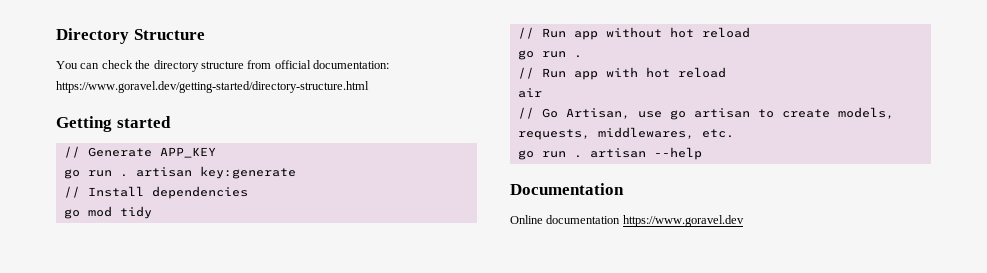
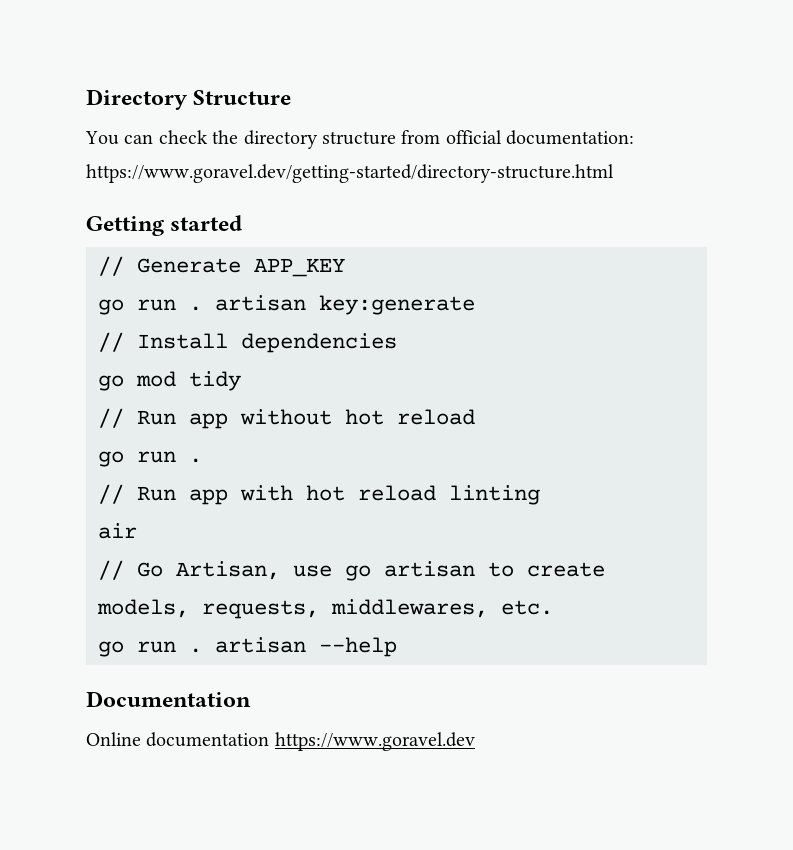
(726, 72) none -> [449,485,540,505] linting

